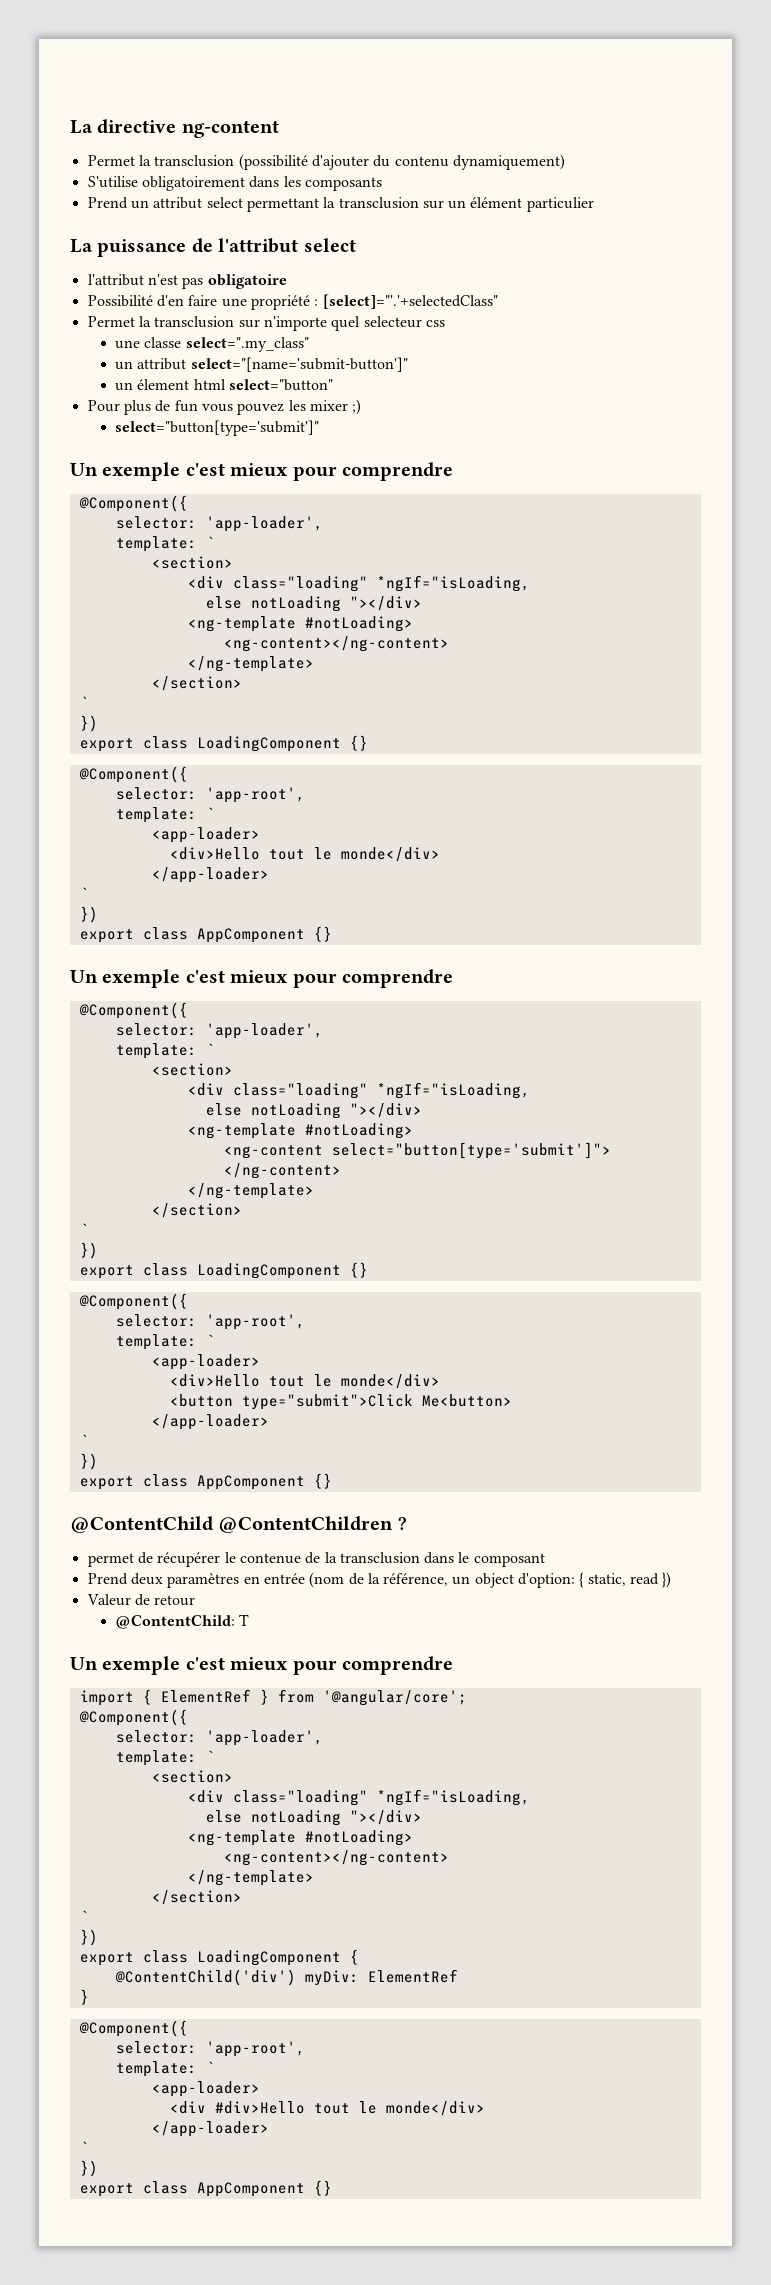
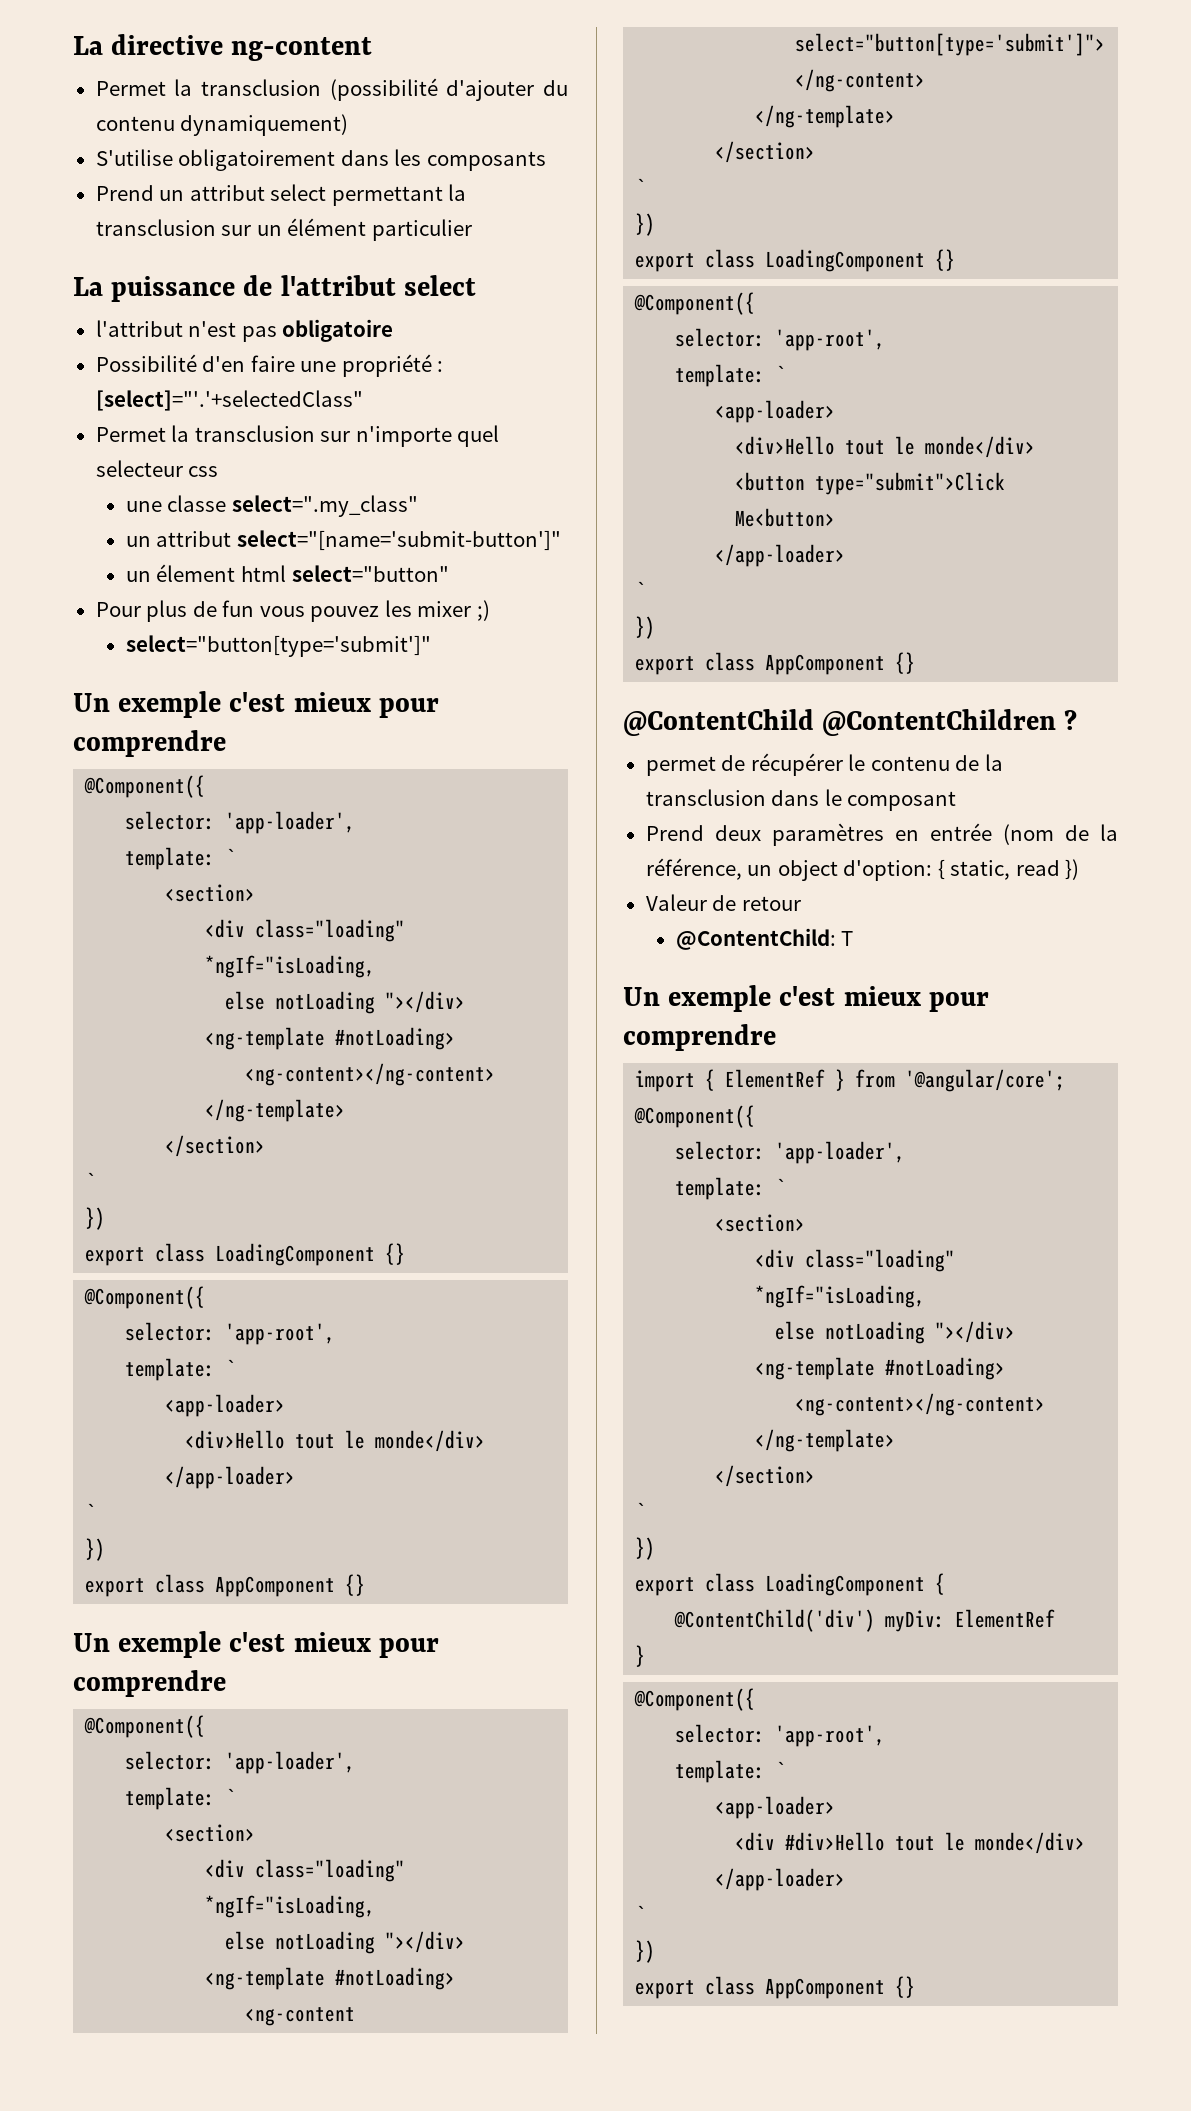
[239,1553,301,1564] contenue -> [870,756,950,771] contenu

